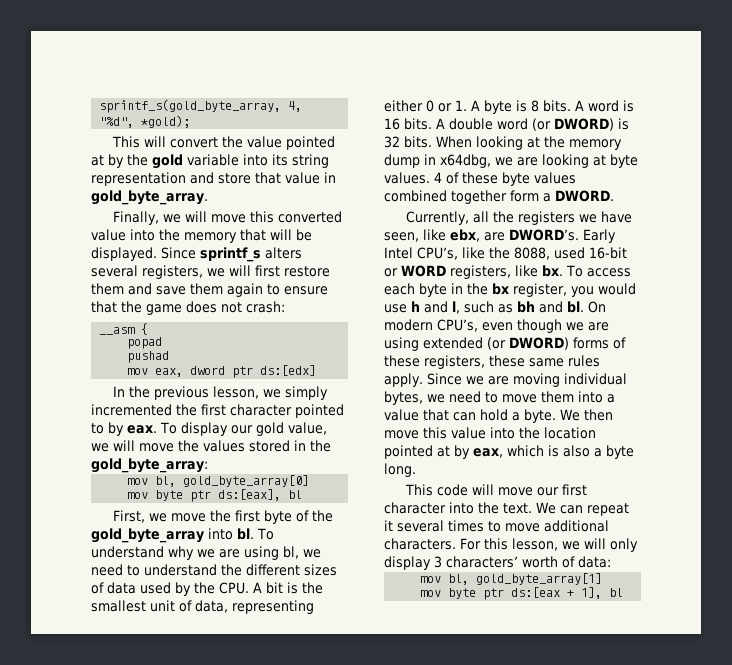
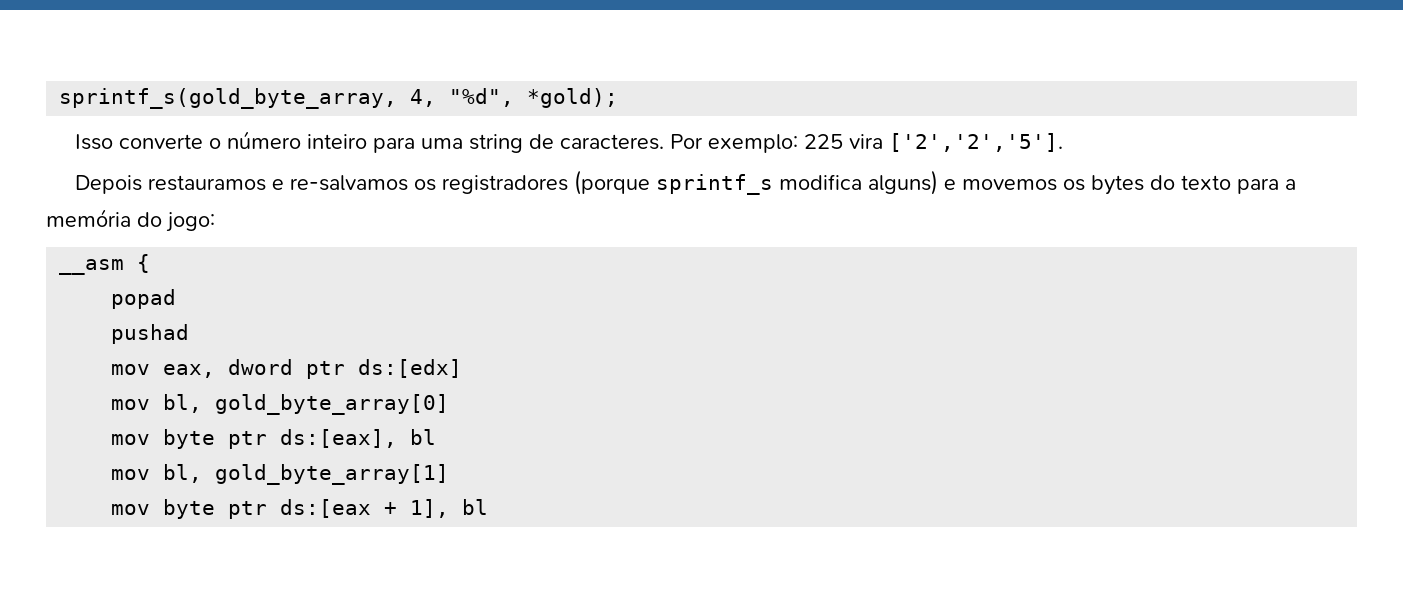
[111,136,335,150] [91,154,329,169] [91,172,336,186] [91,190,208,205] [112,211,342,225] [91,229,312,243] [91,247,302,262] [91,265,330,279] [91,283,328,297] [91,301,285,315] This will convert the value pointed at by the gold variable into its string representation and store that value in gold_byte_array. // Finally, we will move this converted value into the memory that will be displayed. Since sprintf_s alters several registers, we will first restore them and save them again to ensure that the game does not crash: -> [75,131,1064,153] [75,170,1297,195] [46,209,215,232] Isso converte o número inteiro para uma string de caracteres. Por exemplo: 225 vira ['2','2','5']. // Depois restauramos e re-salvamos os registradores (porque sprintf_s modifica alguns) e movemos os bytes do texto para a memória do jogo:
[112,386,328,400] [91,404,344,418] [91,422,327,436] [91,440,331,452] [91,458,208,473] // In the previous lesson, we simply incremented the first character pointed to by eax. To display our gold value, we will move the values stored in the gold_byte_array: -> (463, 368) none
[112,510,333,524] [91,528,274,543] [91,546,321,560] [91,564,337,576] [91,582,323,596] [91,600,314,614] [384,100,634,114] [384,118,629,131] [384,136,622,150] [384,154,638,168] [384,172,576,186] [384,190,614,204] [405,211,632,225] [384,229,616,243] [384,247,627,260] [384,265,631,279] [384,283,636,297] [384,301,606,314] [384,319,609,333] [384,337,626,351] [384,355,600,369] [384,373,627,387] [384,391,615,405] [384,409,613,423] [384,427,596,439] [384,445,634,459] [384,463,416,477] [404,484,587,496] [384,502,629,516] [384,520,609,532] [384,538,638,552] [384,556,611,570] // First, we move the first byte of the gold_byte_array into bl. To understand why we are using bl, we need to understand the different sizes of data used by the CPU. A bit is the smallest unit of data, representing either 0 or 1. A byte is 8 bits. A word is 16 bits. A double word (or DWORD) is 32 bits. When looking at the memory dump in x64dbg, we are looking at byte values. 4 of these byte values combined together form a DWORD. // Currently, all the registers we have seen, like ebx, are DWORD’s. Early Intel CPU’s, like the 8088, used 16-bit or WORD registers, like bx. To access each byte in the bx register, you would use h and l, such as bh and bl. On modern CPU’s, even though we are using extended (or DWORD) forms of these registers, these same rules apply. Since we are moving individual bytes, we need to move them into a value that can hold a byte. We then move this value into the location pointed at by eax, which is also a byte long. // This code will move our first character into the text. We can repeat it several times to move additional characters. For this lesson, we will only display 3 characters’ worth of data: -> (437, 437) none

